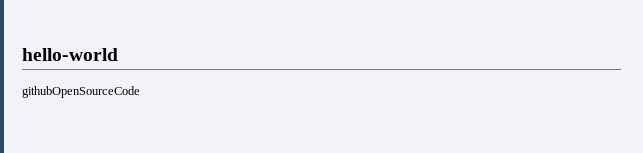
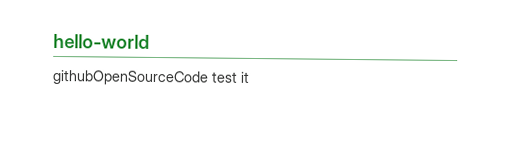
(140, 92) none -> [211,71,250,83] test it

